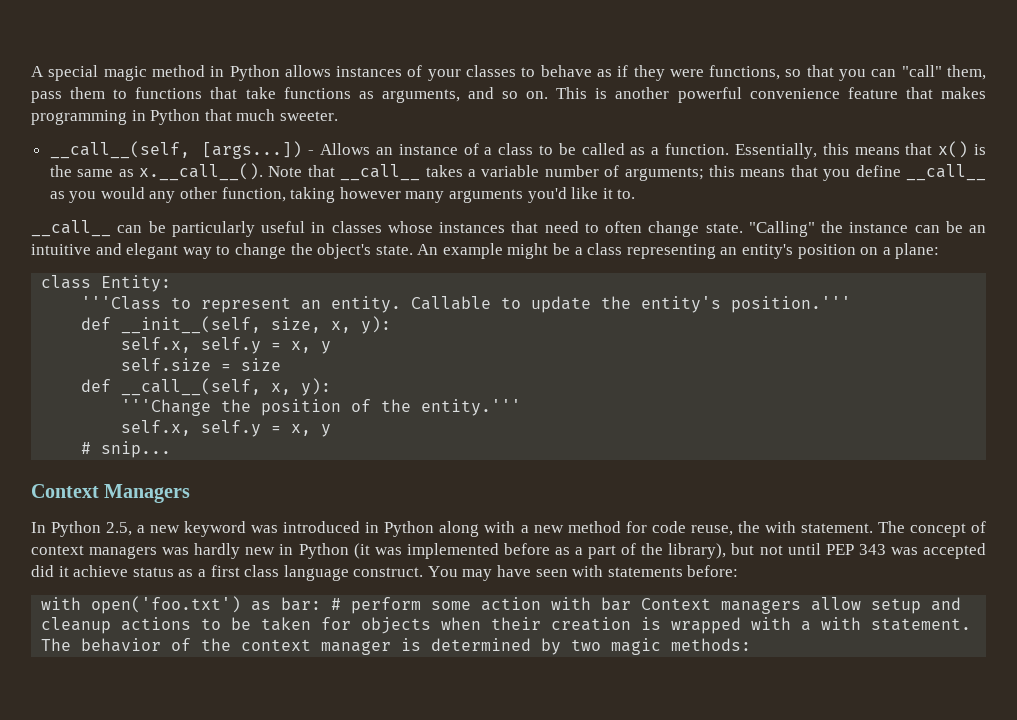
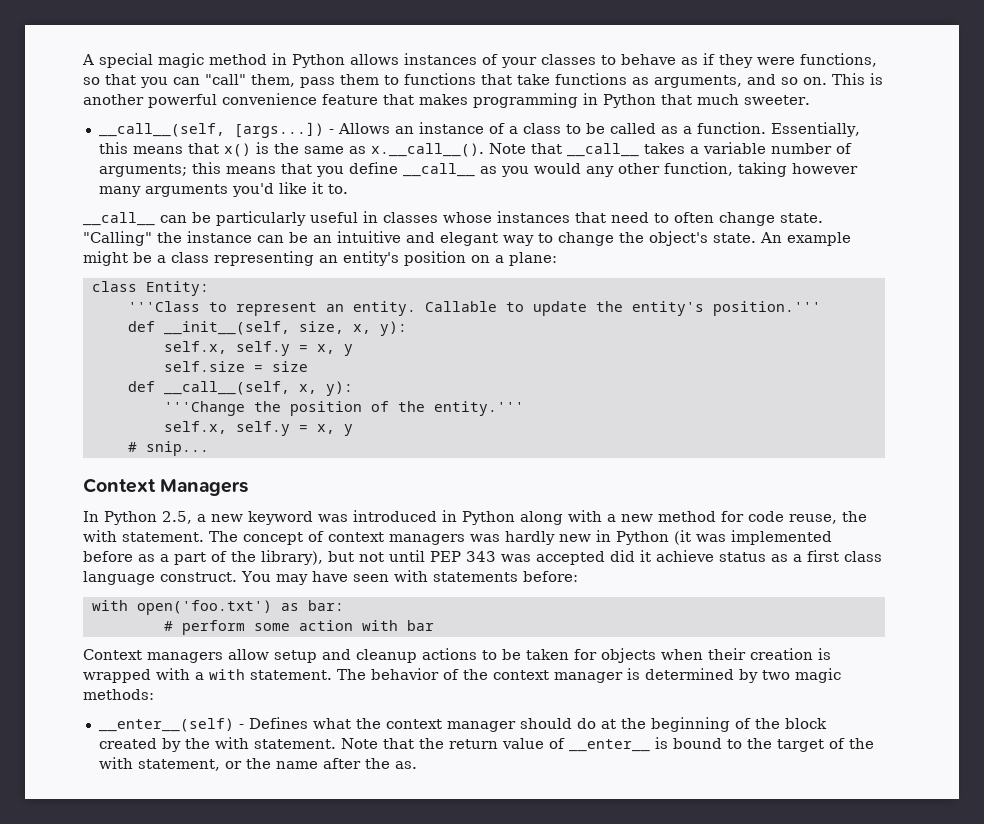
(322, 604) none -> (344, 605) //
(632, 604) none -> (434, 625) //
(752, 644) none -> [98,717,827,732] [98,737,874,752] [98,757,417,771] // __enter__(self) - Defines what the context manager should do at the beginning of the block created by the with statement. Note that the return value of __enter__ is bound to the target of the with statement, or the name after the as.

